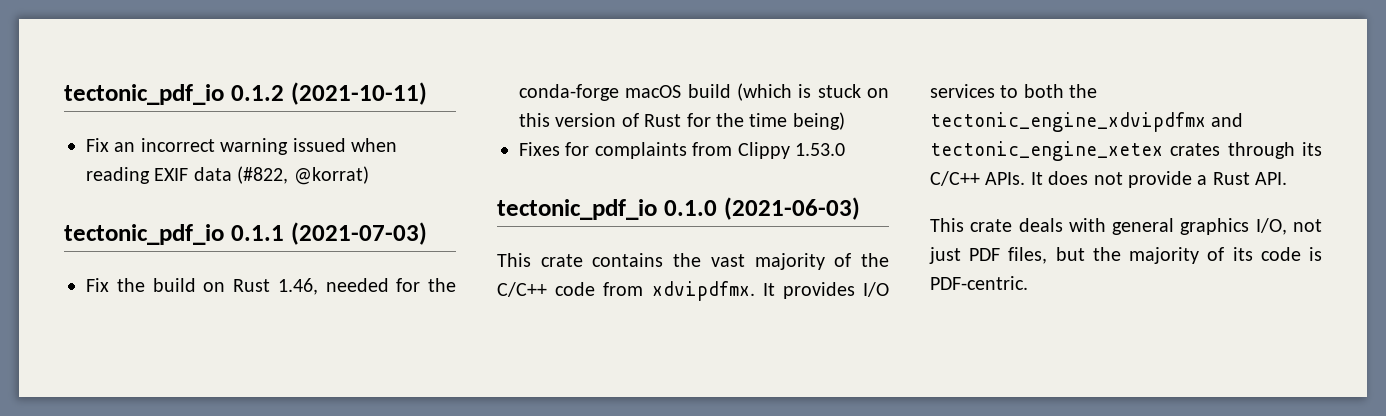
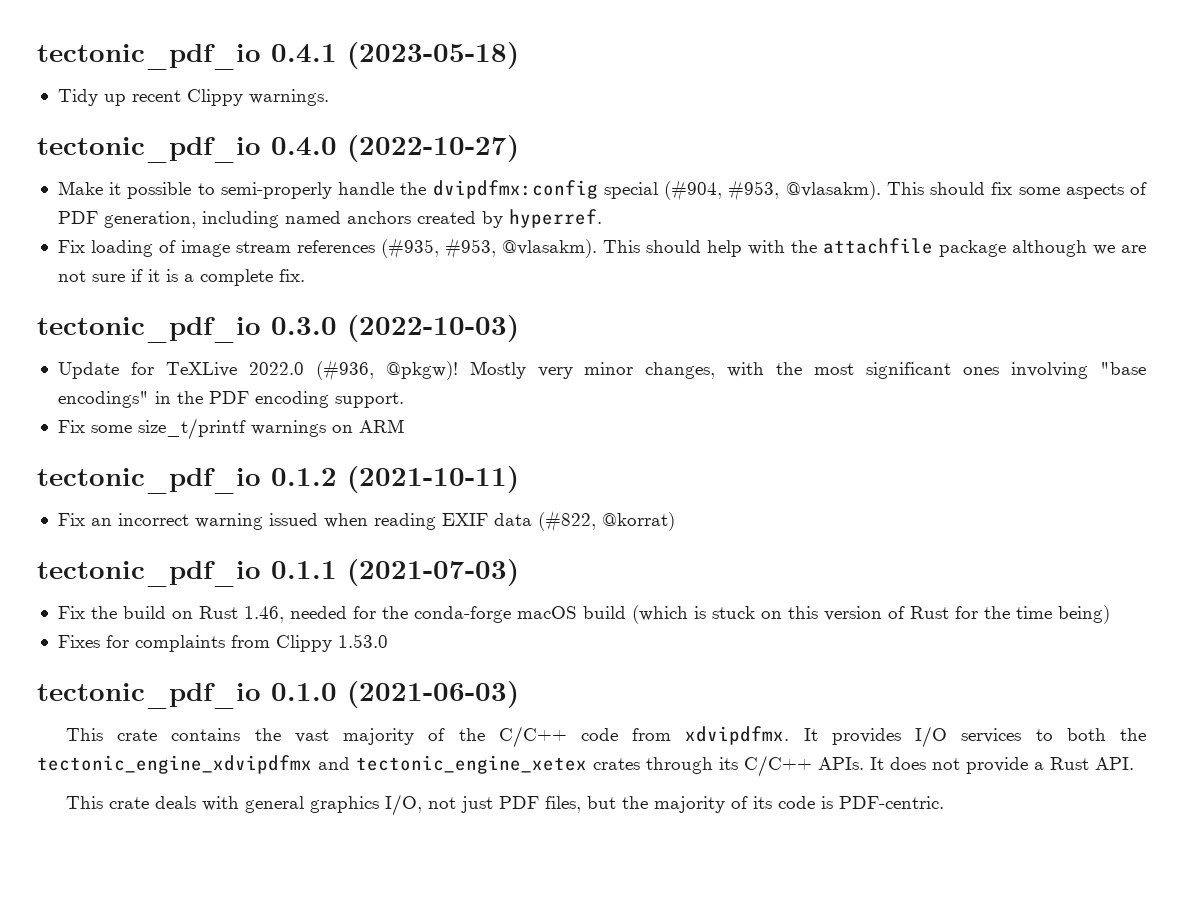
[64,84,224,105] tectonic_pdf_io -> [37,42,519,70] [57,89,329,106] [37,135,519,163] [57,180,1147,201] [57,209,602,228] [57,238,1146,259] [57,269,305,286] [37,315,519,343] [57,360,1146,381] [57,391,404,408] [57,418,404,440] [37,468,261,494] tectonic_pdf_io 0.4.1 (2023-05-18) // Tidy up recent Clippy warnings. // tectonic_pdf_io 0.4.0 (2022-10-27) // Make it possible to semi-properly handle the dvipdfmx:config special (#904, #953, @vlasakm). This should fix some aspects of PDF generation, including named anchors created by hyperref. // Fix loading of image stream references (#935, #953, @vlasakm). This should help with the attachfile package although we are not sure if it is a complete fix. // tectonic_pdf_io 0.3.0 (2022-10-03) // Update for TeXLive 2022.0 (#936, @pkgw)! Mostly very minor changes, with the most significant ones involving "base encodings" in the PDF encoding support. // Fix some size_t/printf warnings on ARM // tectonic_pdf_io

